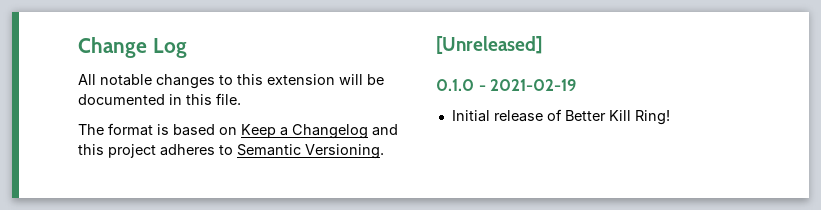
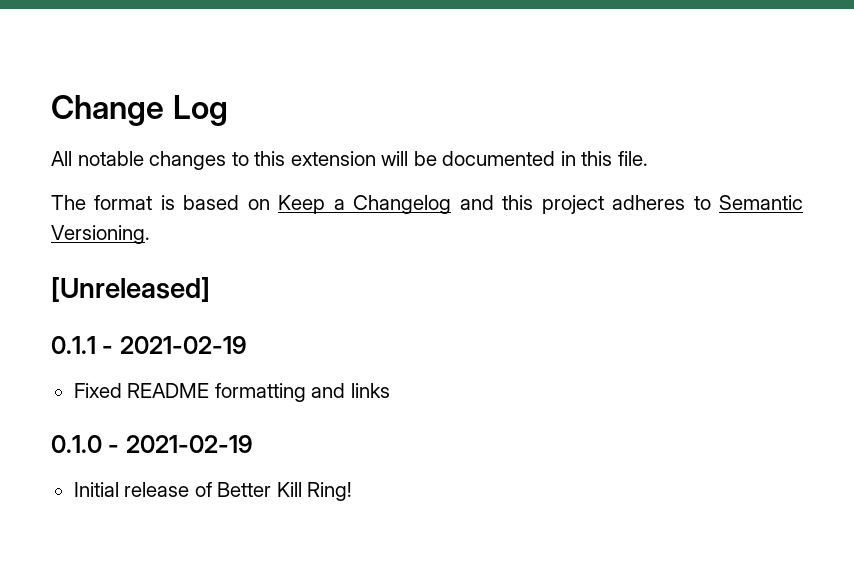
(542, 45) none -> [51,336,247,354] [73,383,390,402] // 0.1.1 - 2021-02-19 // Fixed README formatting and links

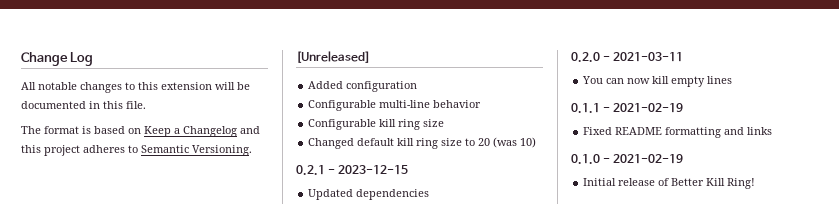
(210, 289) none -> [308,81,418,92] [308,100,482,111] [308,119,445,130] [308,137,537,149] [296,165,409,175] [308,189,430,200] [571,52,684,62] [582,76,733,87] // Added configuration // Configurable multi-line behavior // Configurable kill ring size // Changed default kill ring size to 20 (was 10) // 0.2.1 - 2023-12-15 // Updated dependencies // 0.2.0 - 2021-03-11 // You can now kill empty lines

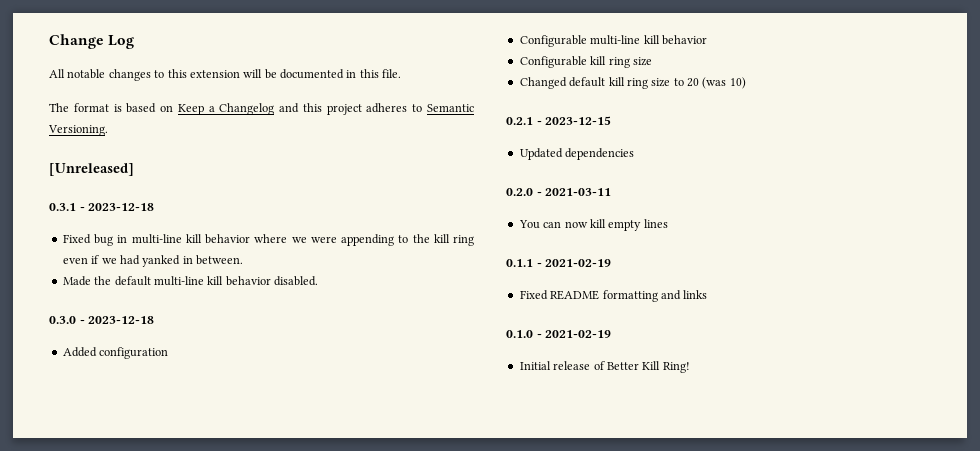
(370, 57) none -> [49,203,155,211] [62,234,474,246] [62,255,243,267] [62,276,318,286] [49,316,155,324] // 0.3.1 - 2023-12-18 // Fixed bug in multi-line kill behavior where we were appending to the kill ring even if we had yanked in between. // Made the default multi-line kill behavior disabled. // 0.3.0 - 2023-12-18
(431, 104) none -> [643,35,660,44] kill

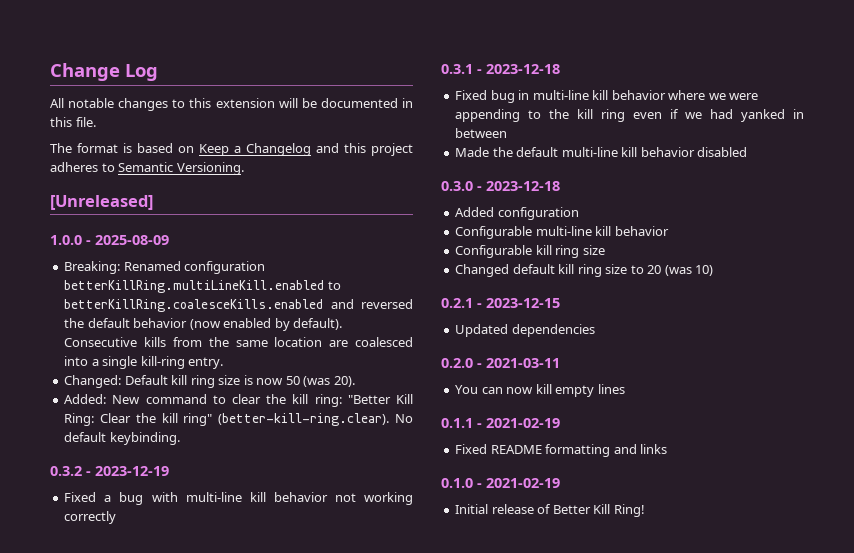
(134, 169) none -> [50,235,169,245] [64,261,266,274] [64,280,341,293] [64,299,414,312] [64,318,343,331] [64,337,413,347] [64,356,224,369] [64,375,355,388] [64,394,413,407] [64,413,413,426] [64,432,180,445] [50,466,169,476] [64,492,413,505] [64,511,117,524] // 1.0.0 - 2025-08-09 // Breaking: Renamed configuration betterKillRing.multiLineKill.enabled to betterKillRing.coalesceKills.enabled and reversed the default behavior (now enabled by default). Consecutive kills from the same location are coalesced into a single kill-ring entry. // Changed: Default kill ring size is now 50 (was 20). // Added: New command to clear the kill ring: "Better Kill Ring: Clear the kill ring" (better-kill-ring.clear). No default keybinding. // 0.3.2 - 2023-12-19 // Fixed a bug with multi-line kill behavior not working correctly
[196,255,243,265] between. -> [455,128,508,138] between
[274,276,318,286] disabled. -> [697,147,748,157] disabled

